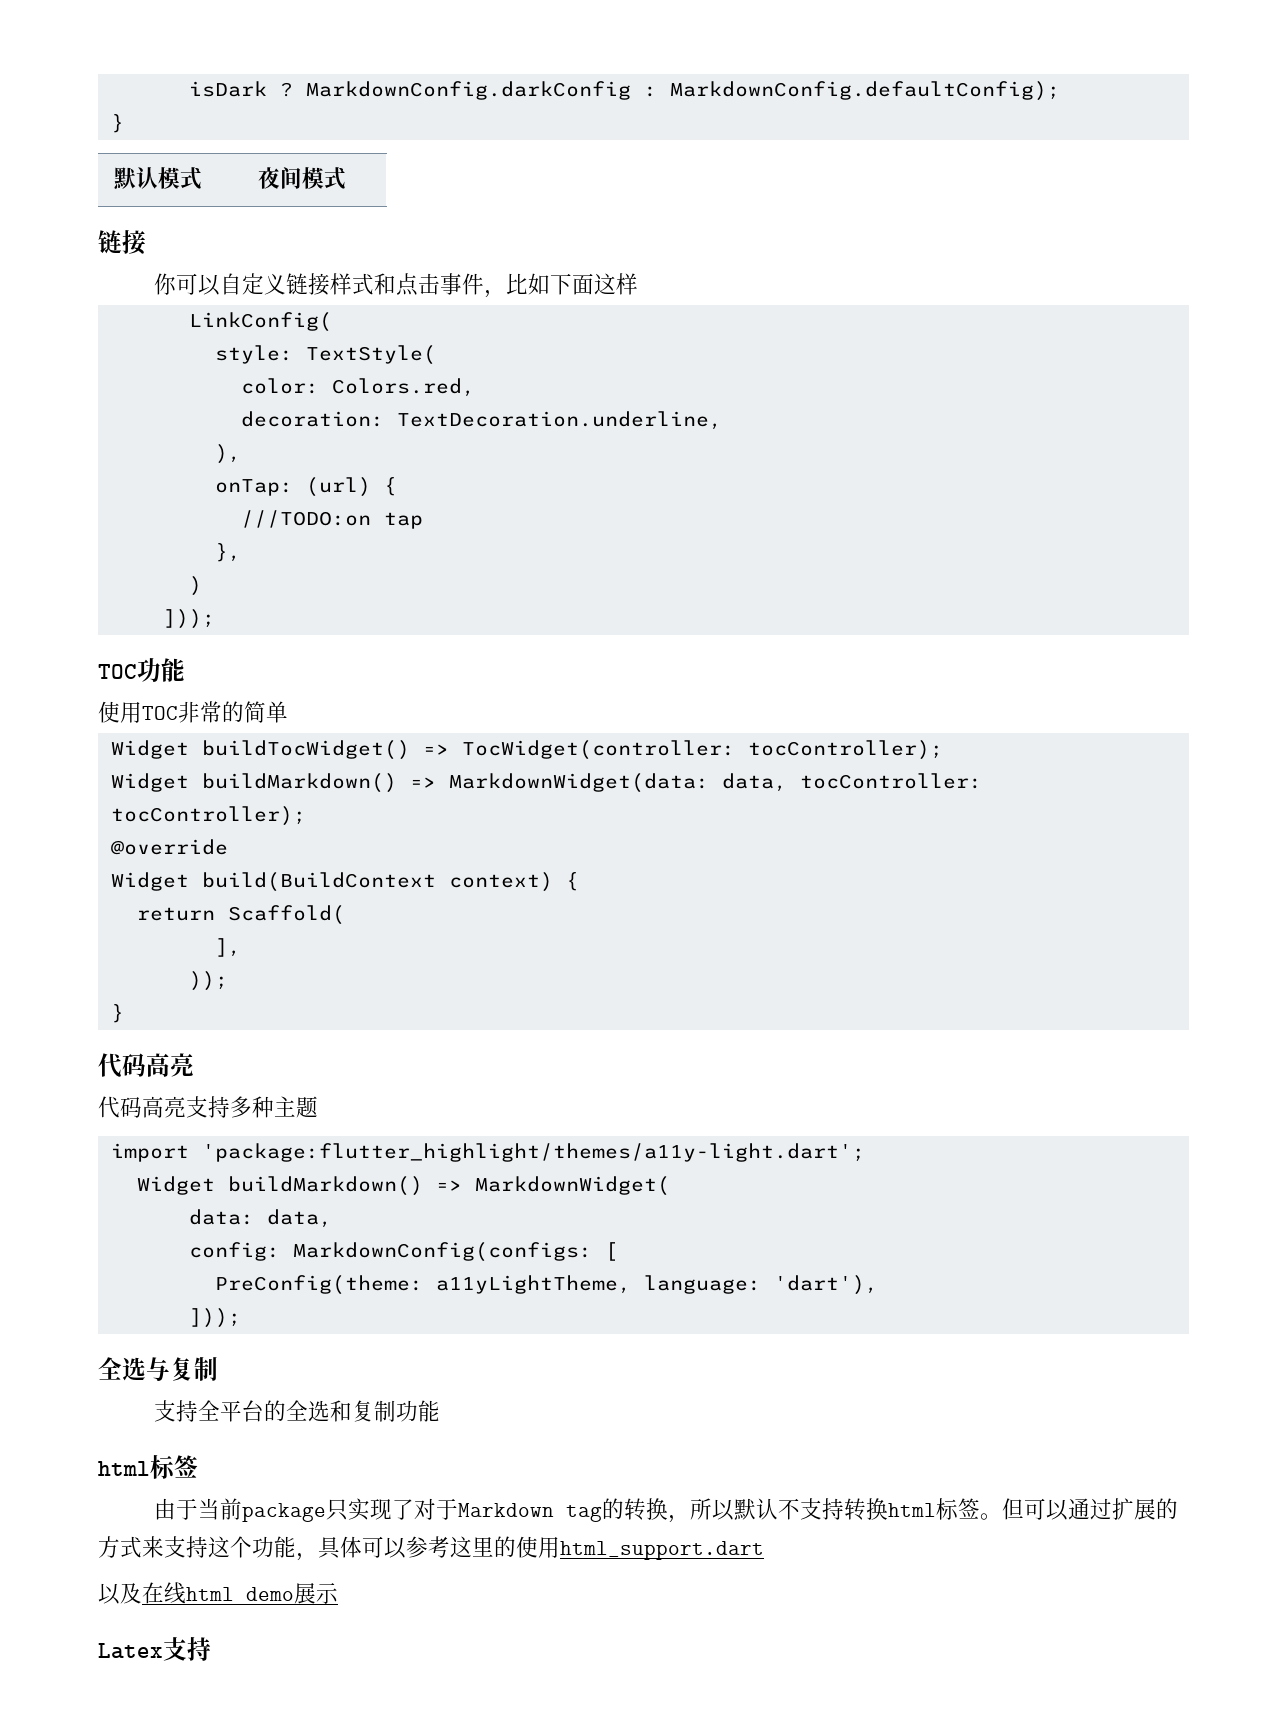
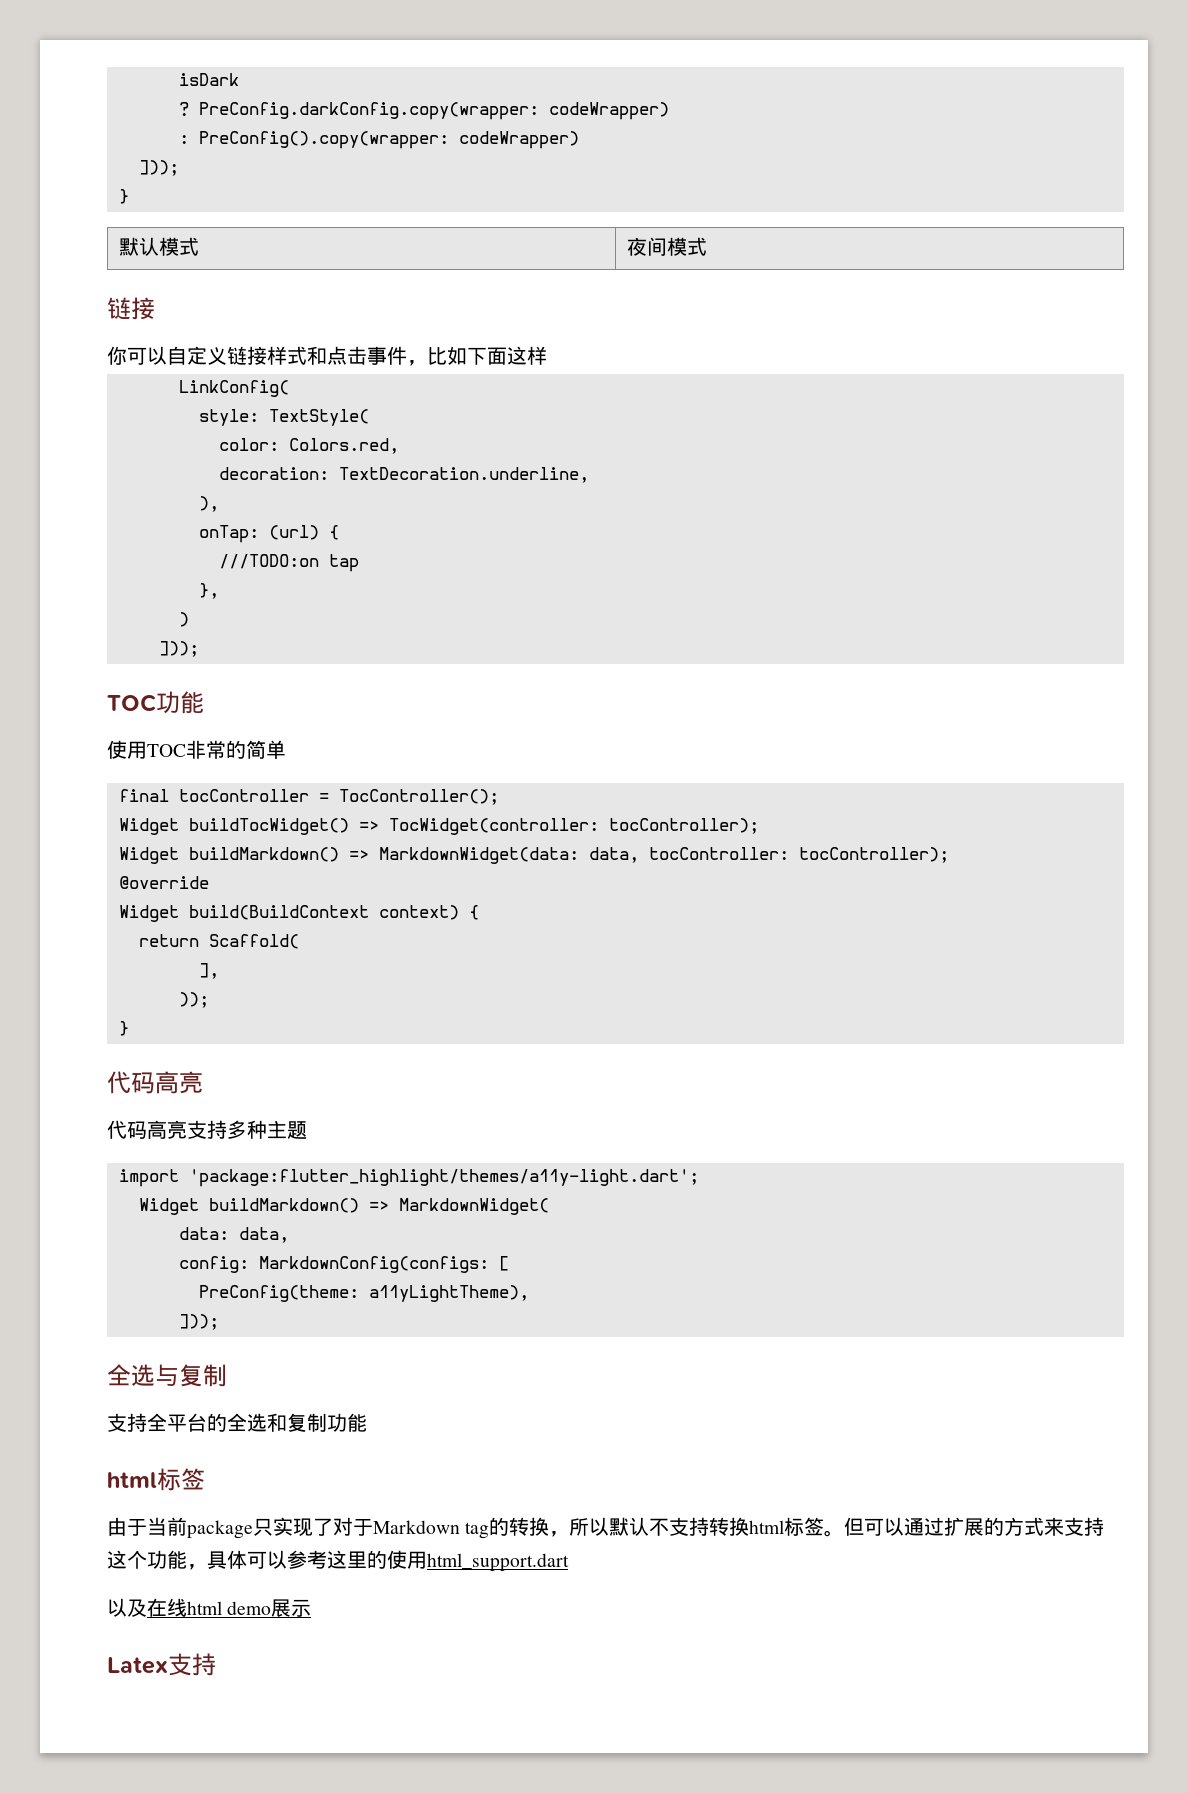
[279,81,1060,101] ? MarkdownConfig.darkConfig : MarkdownConfig.defaultConfig); -> [178,102,669,120] [178,131,579,149] [138,160,179,176] // ? PreConfig.darkConfig.copy(wrapper: codeWrapper) // : PreConfig().copy(wrapper: codeWrapper) // ]));
(288, 712) none -> [118,789,499,805] // final tocController = TocController();
[435,1275,878,1295] a11yLightTheme, language: 'dart'), -> [368,1285,529,1302] a11yLightTheme),

